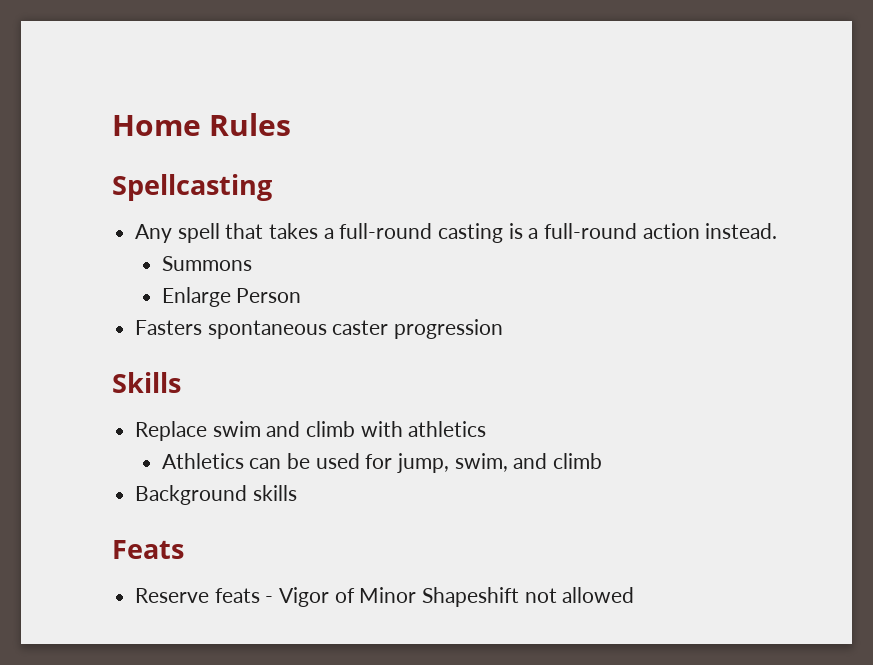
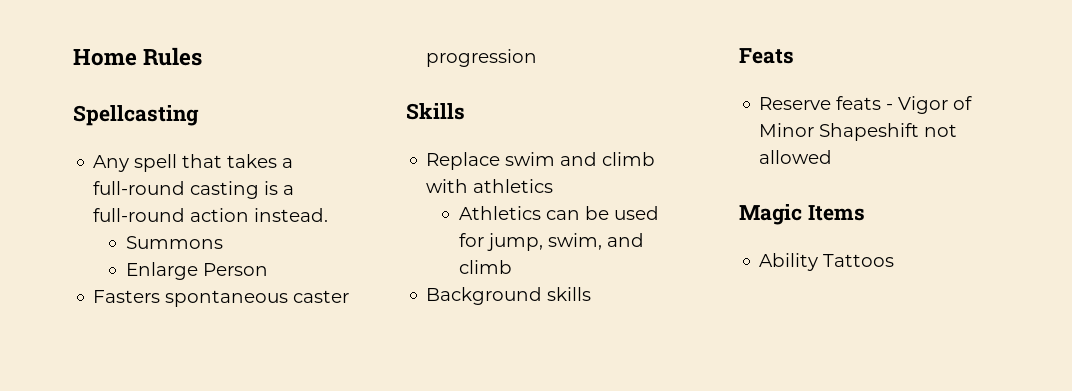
(635, 595) none -> [739,204,865,225] [759,253,895,271] // Magic Items // Ability Tattoos

